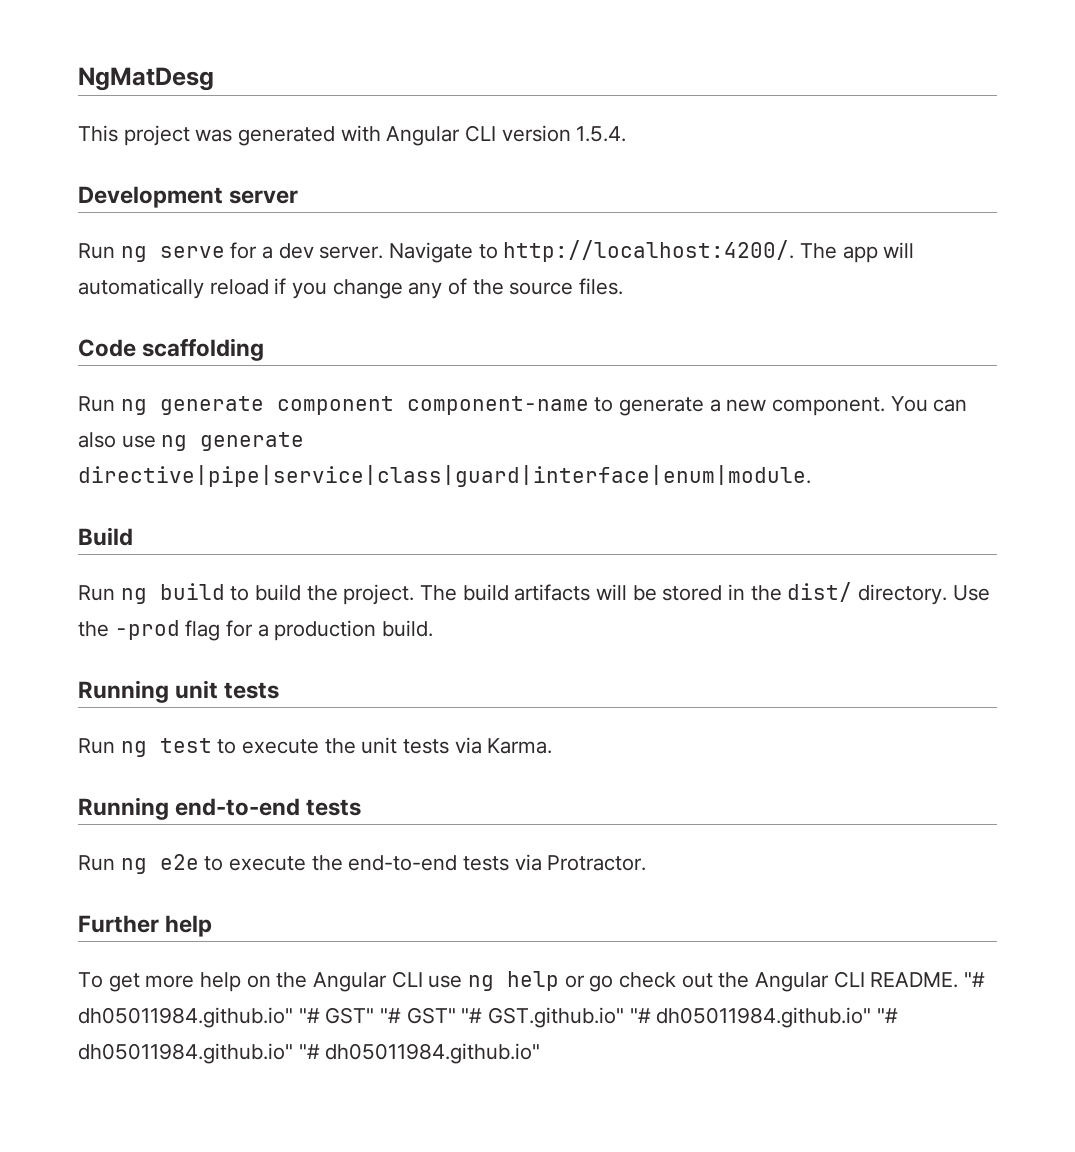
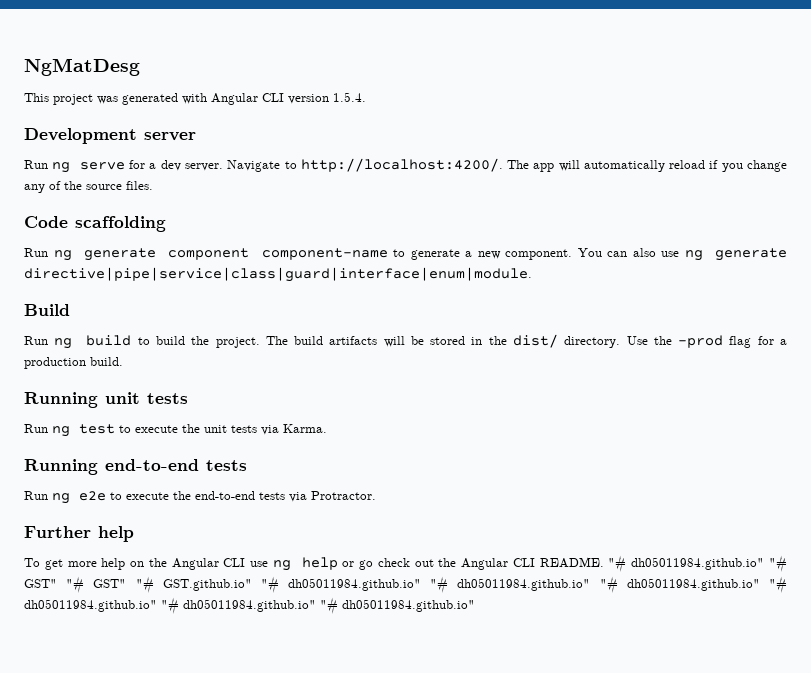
(541, 1053) none -> [768,576,787,593] [24,597,475,614] "# dh05011984.github.io" "# dh05011984.github.io" "# dh05011984.github.io"

